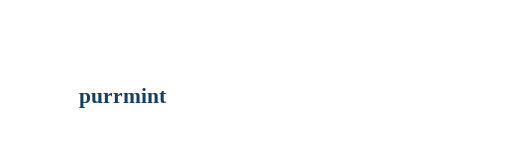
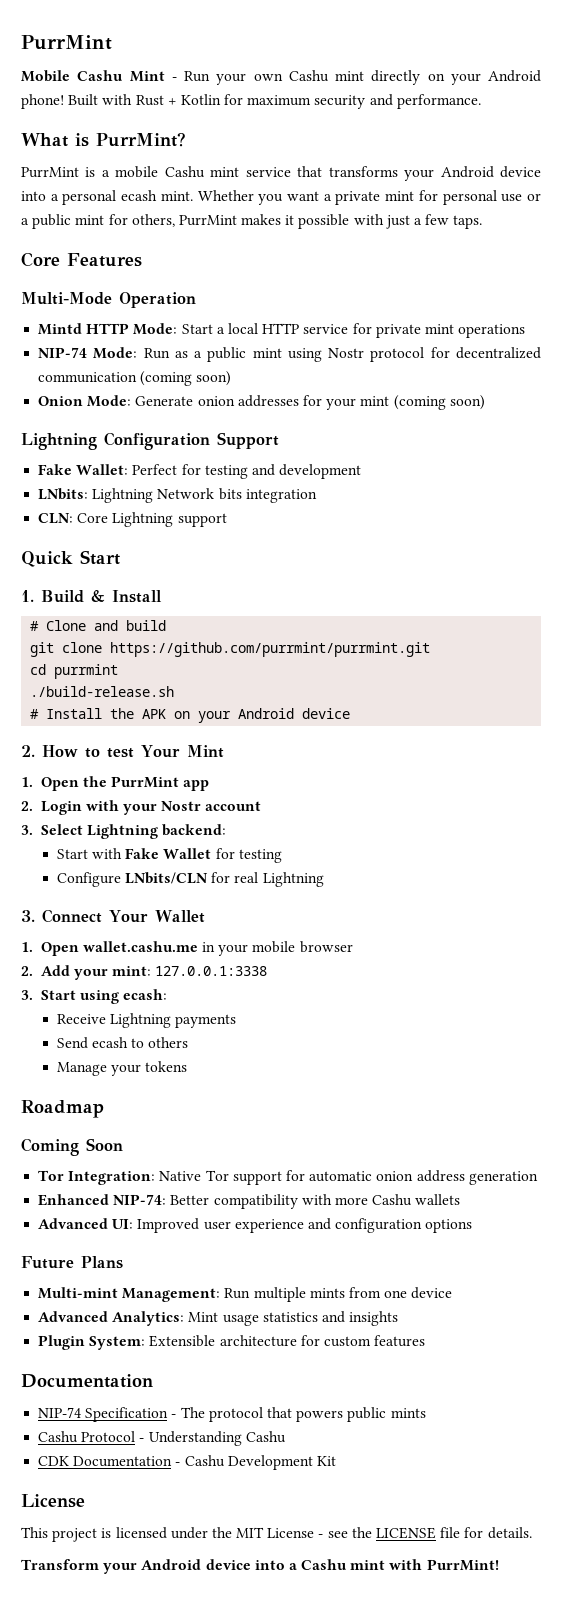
[79,88,167,108] purrmint -> [21,35,112,50] [21,70,541,85] [21,94,481,109] [21,132,186,147] [21,166,541,181] [21,190,541,205] [21,214,483,229] [21,252,142,267] [21,292,196,308] [38,323,526,338] [38,347,541,362] [38,371,232,386] [38,395,485,410] [21,432,279,450] [38,464,362,479] [38,488,317,503] [38,512,227,527] [21,550,120,567] [21,590,162,603] [30,620,167,631] [30,642,431,657] [30,664,119,679] [30,686,175,697] [30,708,351,723] [21,745,224,758] [21,776,210,791] [21,800,262,815] [21,824,227,839] [56,848,282,863] [56,872,324,887] [21,909,205,923] [21,941,353,956] [21,965,268,980] [21,989,168,1004] [56,1013,237,1028] [56,1037,189,1049] [56,1061,188,1076] [21,1100,104,1118] [21,1138,123,1156] [38,1170,538,1185] [38,1194,461,1209] [38,1218,473,1233] [21,1256,123,1269] [38,1287,453,1302] [38,1311,399,1326] [38,1335,426,1350] [21,1374,153,1388] [38,1407,426,1422] [38,1431,286,1446] [38,1455,336,1470] [21,1494,85,1508] [21,1527,532,1542] [21,1559,499,1574] PurrMint // Mobile Cashu Mint - Run your own Cashu mint directly on your Android phone! Built with Rust + Kotlin for maximum security and performance. // What is PurrMint? // PurrMint is a mobile Cashu mint service that transforms your Android device into a personal ecash mint. Whether you want a private mint for personal use or a public mint for others, PurrMint makes it possible with just a few taps. // Core Features // Multi-Mode Operation // Mintd HTTP Mode: Start a local HTTP service for private mint operations // NIP-74 Mode: Run as a public mint using Nostr protocol for decentralized communication (coming soon) // Onion Mode: Generate onion addresses for your mint (coming soon) // Lightning Configuration Support // Fake Wallet: Perfect for testing and development // LNbits: Lightning Network bits integration // CLN: Core Lightning support // Quick Start // 1. Build & Install // # Clone and build // git clone https://github.com/purrmint/purrmint.git // cd purrmint // ./build-release.sh // # Install the APK on your Android device // 2. How to test Your Mint // 1. Open the PurrMint app // 2. Login with your Nostr account // 3. Select Lightning backend: // Start with Fake Wallet for testing // Configure LNbits/CLN for real Lightning // 3. Connect Your Wallet // 1. Open wallet.cashu.me in your mobile browser // 2. Add your mint: 127.0.0.1:3338 // 3. Start using ecash: // Receive Lightning payments // Send ecash to others // Manage your tokens // Roadmap // Coming Soon // Tor Integration: Native Tor support for automatic onion address generation // Enhanced NIP-74: Better compatibility with more Cashu wallets // Advanced UI: Improved user experience and configuration options // Future Plans // Multi-mint Management: Run multiple mints from one device // Advanced Analytics: Mint usage statistics and insights // Plugin System: Extensible architecture for custom features // Documentation // NIP-74 Specification - The protocol that powers public mints // Cashu Protocol - Understanding Cashu // CDK Documentation - Cashu Development Kit // License // This project is licensed under the MIT License - see the LICENSE file for details. // Transform your Android device into a Cashu mint with PurrMint!

